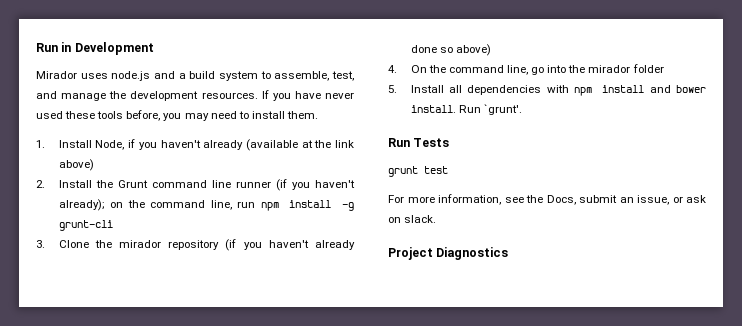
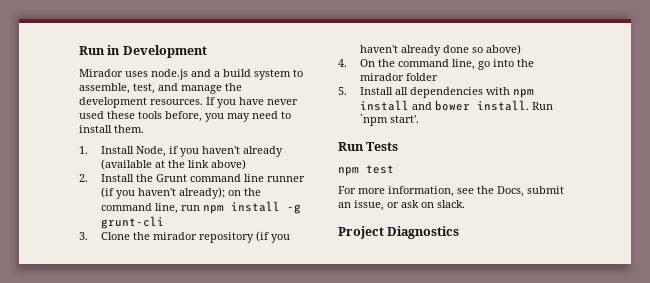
[483,104,522,115] `grunt'. -> [359,114,419,126] `npm start'.
[388,166,418,177] grunt -> [338,167,359,176] npm

